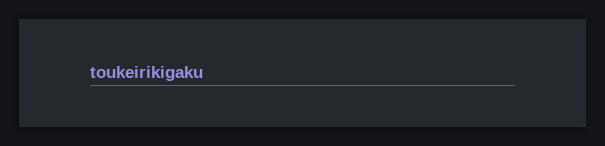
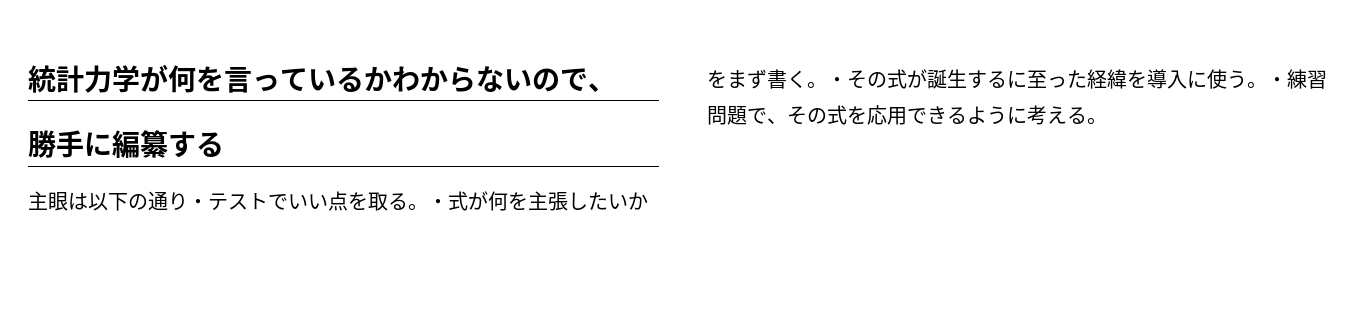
[90,66,203,81] toukeirikigaku -> [28,64,616,93] [28,130,224,158] [28,191,648,211] [707,69,1327,89] [707,105,1107,125] 統計力学が何を言っているかわからないので、 // 勝手に編纂する // 主眼は以下の通り・テストでいい点を取る。・式が何を主張したいかをまず書く。・その式が誕生するに至った経緯を導入に使う。・練習問題で、その式を応用できるように考える。

